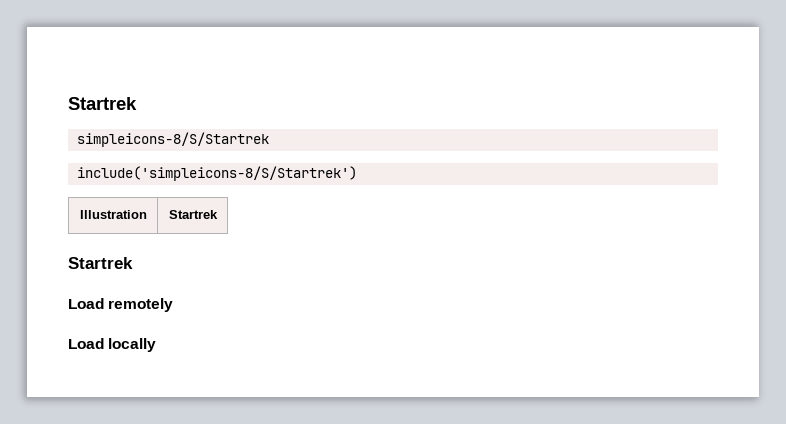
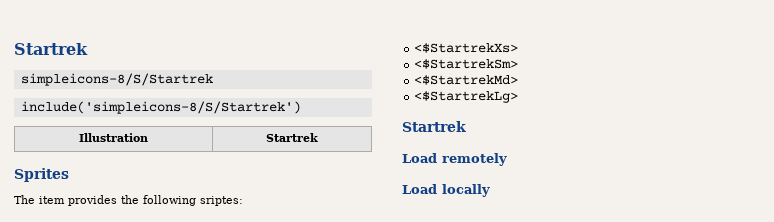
(218, 214) none -> [14,168,69,182] [14,195,243,206] [414,43,519,53] [414,59,519,69] [414,75,519,85] [414,91,519,103] // Sprites // The item provides the following sriptes: // <$StartrekXs> // <$StartrekSm> // <$StartrekMd> // <$StartrekLg>

